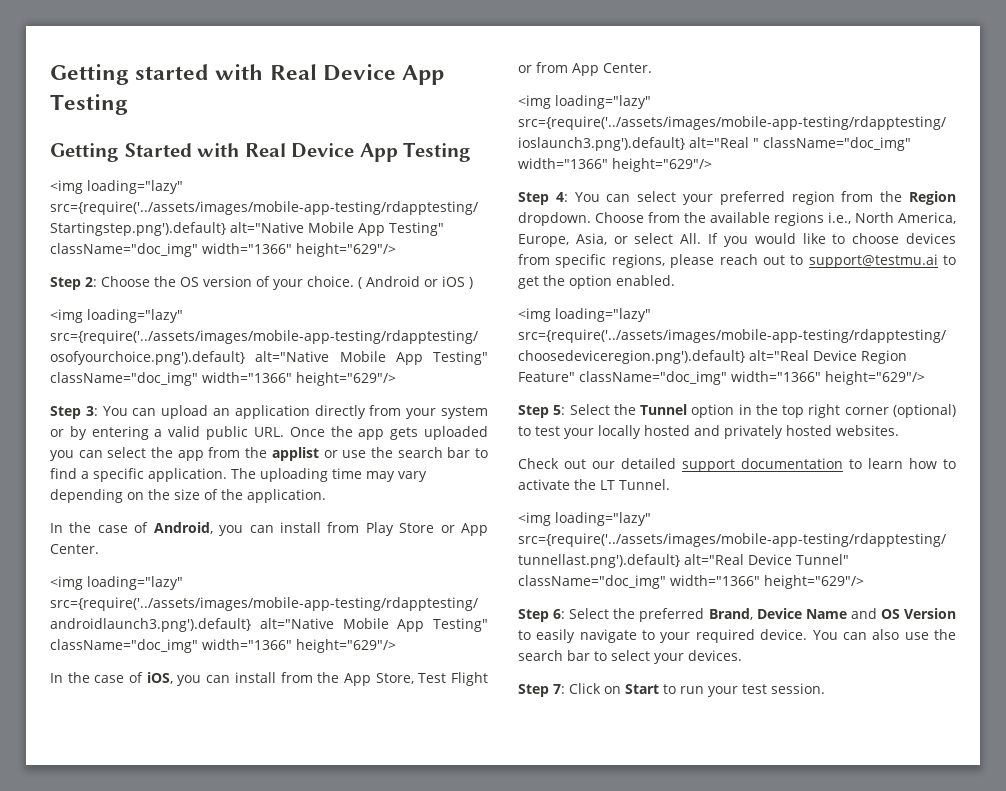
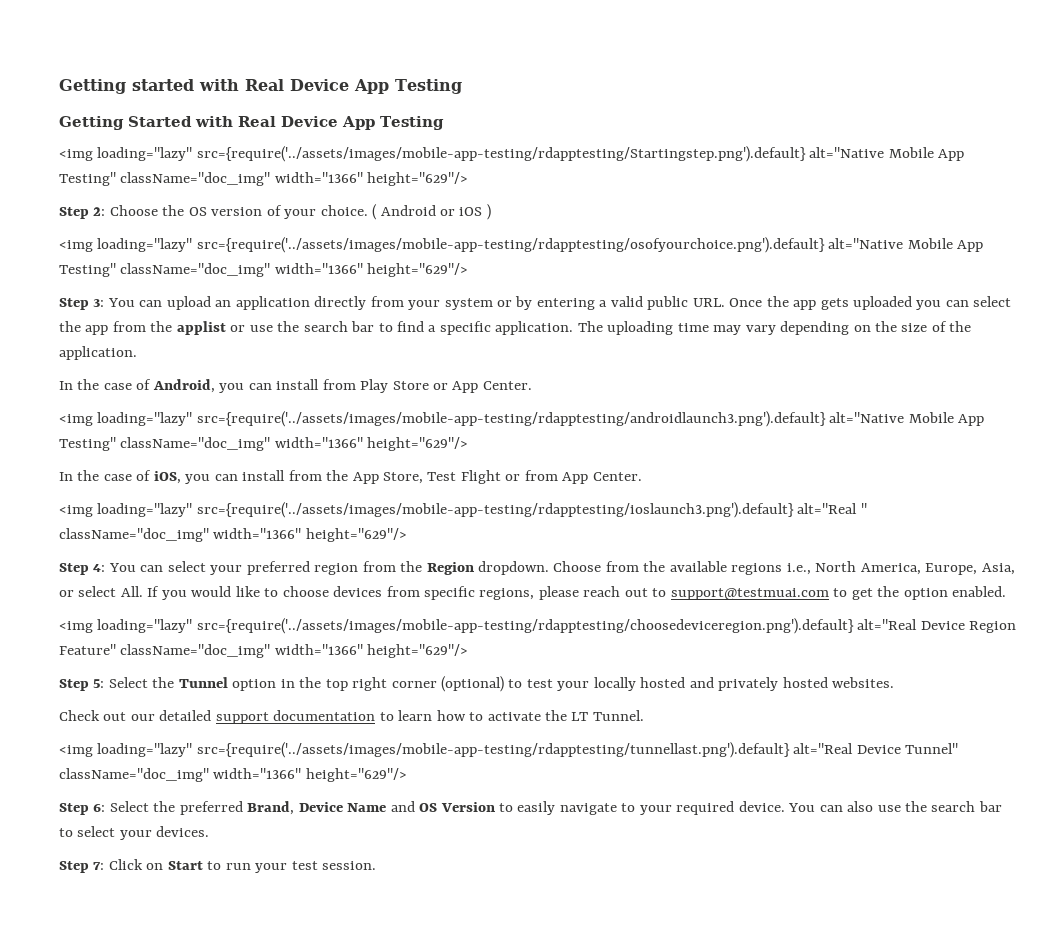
[808,254,938,268] support@testmu.ai -> [670,588,829,600] support@testmuai.com

